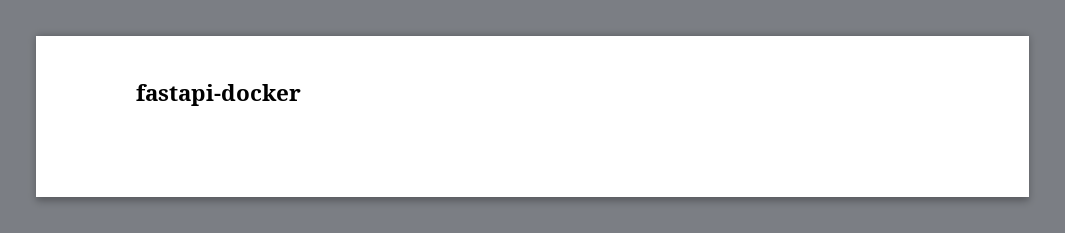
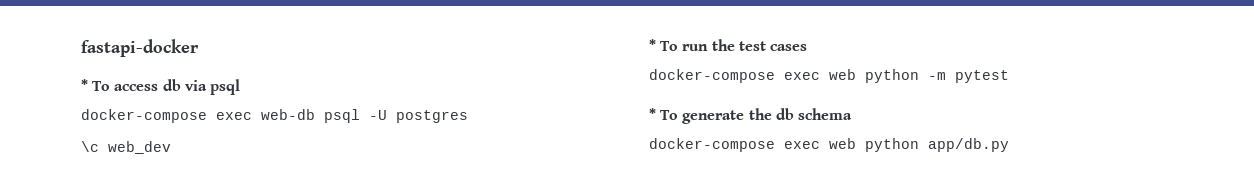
(301, 95) none -> [81,79,240,95] [81,109,468,123] [81,141,171,154] [649,39,807,51] [649,69,1009,83] [649,108,852,124] [649,138,1009,152] // * To access db via psql // docker-compose exec web-db psql -U postgres // \c web_dev // * To run the test cases // docker-compose exec web python -m pytest // * To generate the db schema // docker-compose exec web python app/db.py

